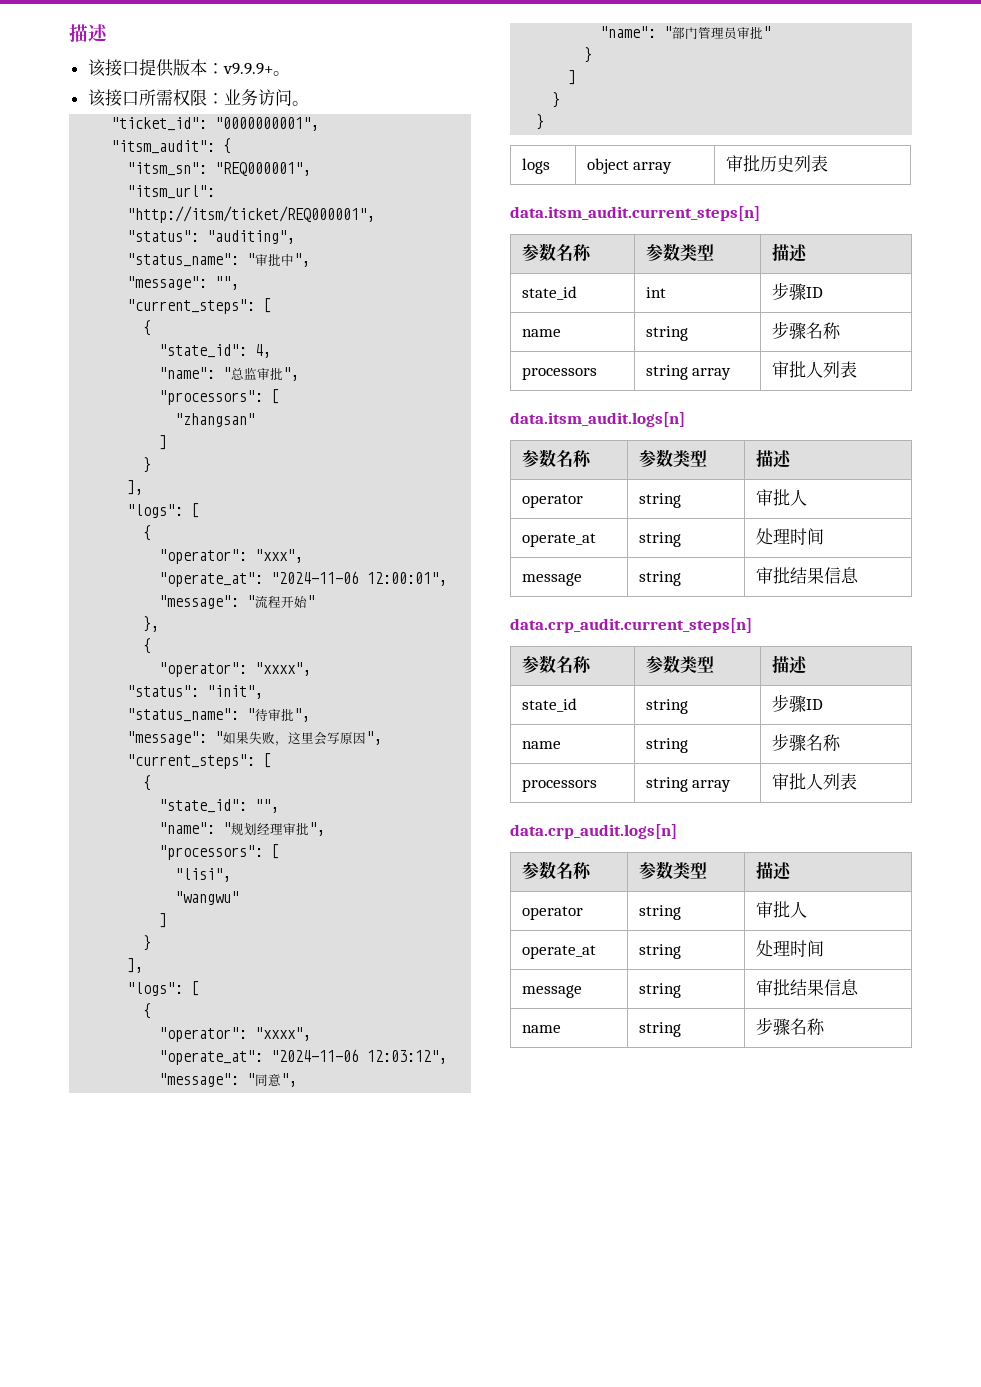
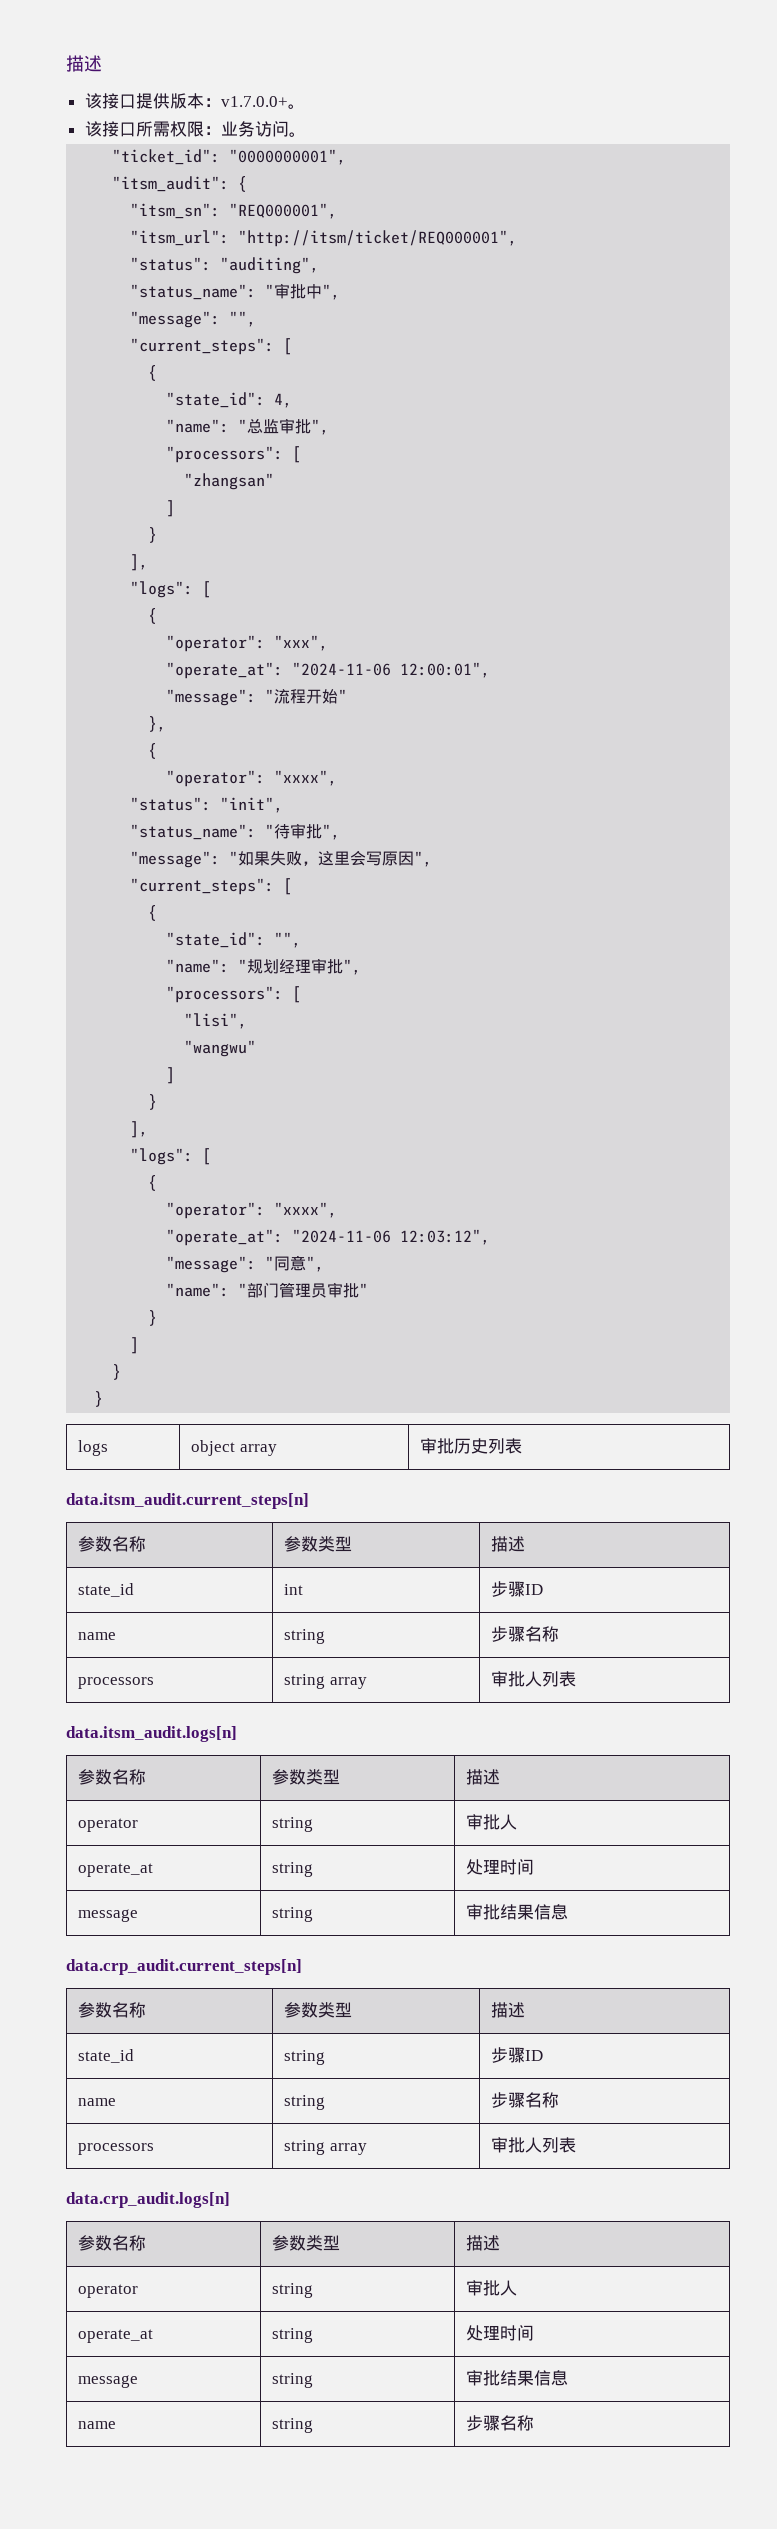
[222,63,273,75] v9.9.9+ -> [220,96,288,107] v1.7.0.0+

